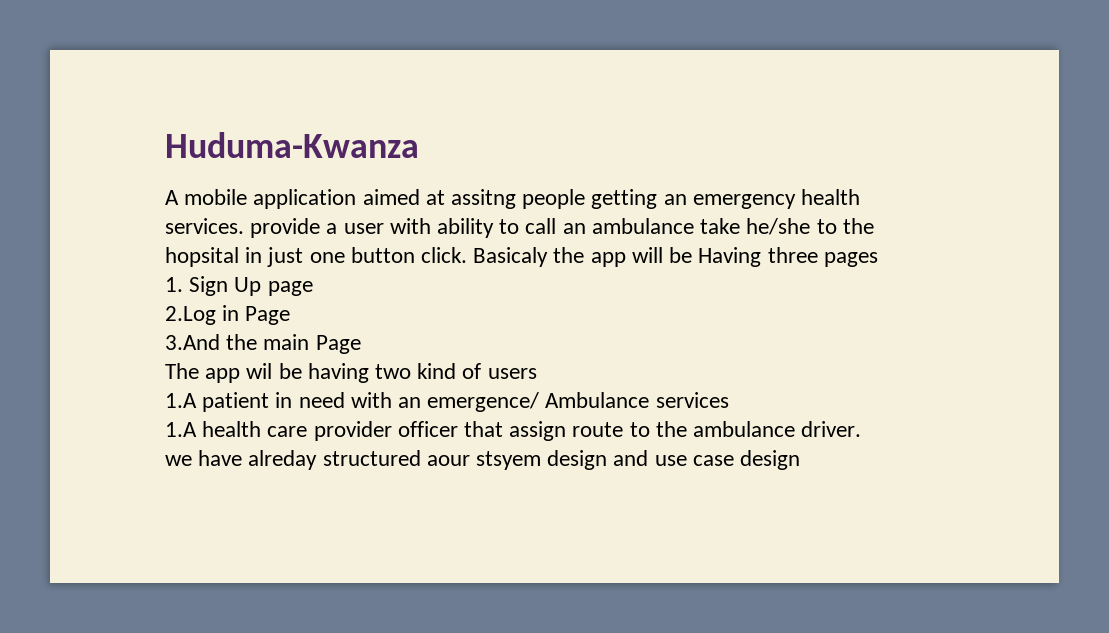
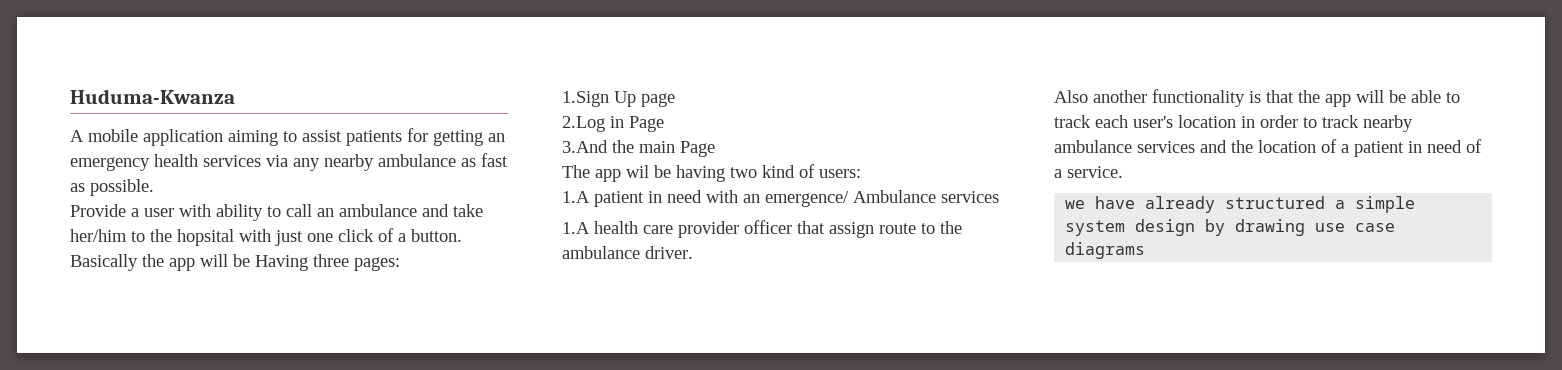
[362,189,861,209] [165,218,321,238] aimed at assitng people getting an emergency health services. provide -> [228,128,505,146] [70,153,508,171] [70,179,154,196] [70,204,126,217] aiming to assist patients for getting an emergency health services via any nearby ambulance as fast as possible. // Provide
[700,218,811,235] take he/she -> [422,204,483,217] [70,229,127,242] and take her/him
[245,247,263,263] in -> [239,229,271,242] with
[350,247,549,267] button click. Basicaly -> [338,228,462,242] [70,254,138,271] click of a button. Basically
[823,252,878,267] [165,276,229,296] pages // 1. Sign -> [354,257,400,271] [562,91,609,107] pages: // 1.Sign
[487,368,537,379] users -> [819,169,861,178] users:
[165,450,649,470] we have alreday structured aour stsyem design and -> [1054,89,1460,107] [1054,115,1413,132] [1054,139,1482,157] [1054,166,1123,178] [1065,196,1416,213] [1065,219,1306,236] Also another functionality is that the app will be able to track each user's location in order to track nearby ambulance services and the location of a patient in need of a service. // we have already structured a simple system design by drawing
[740,450,801,470] design -> [1065,242,1146,259] diagrams

